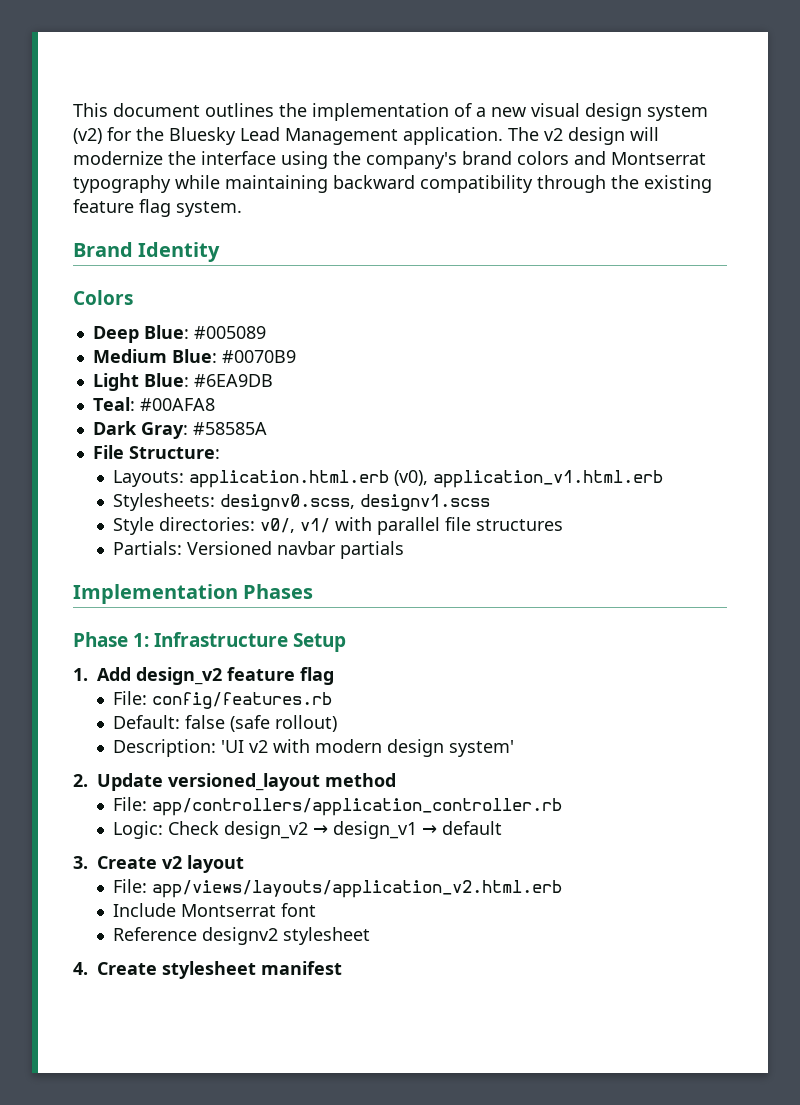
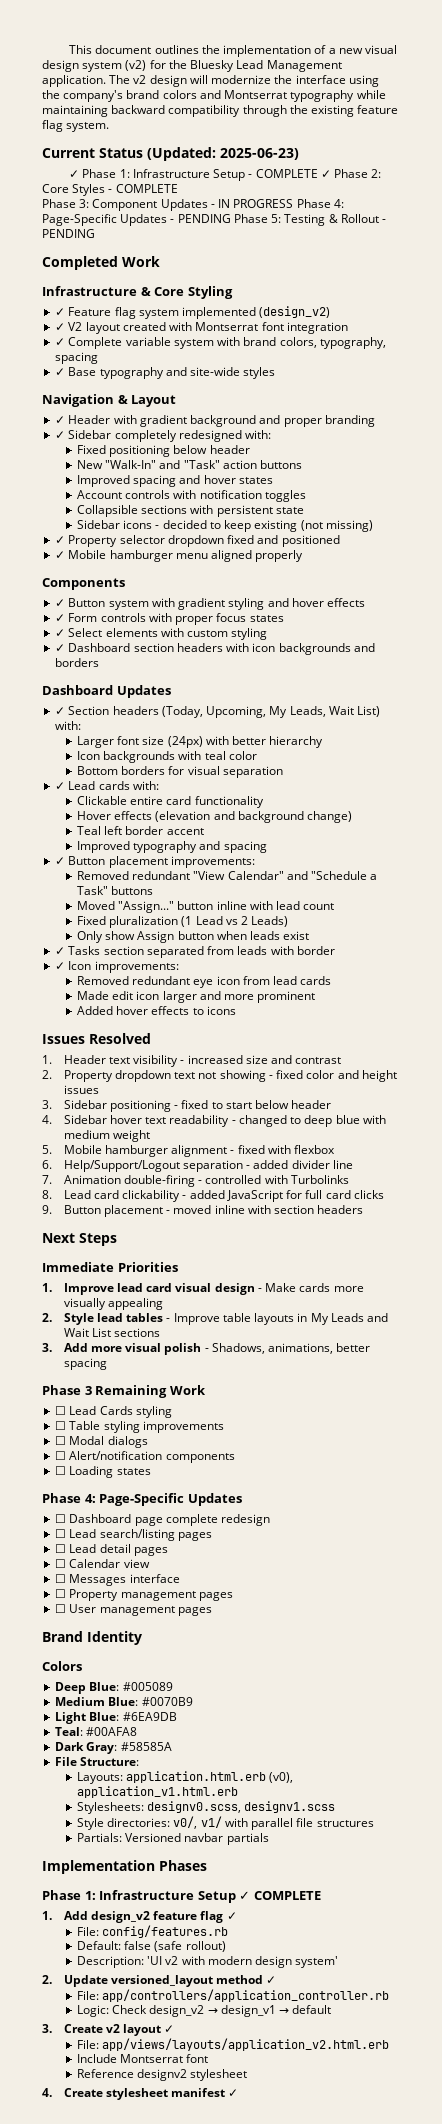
(242, 209) none -> [42,147,299,161] [69,169,382,181] [42,184,178,196] [42,199,344,211] [42,214,387,226] [42,229,95,238] [42,256,160,270] [42,286,233,299] [55,306,331,319] [55,322,348,334] [55,337,386,349] [55,352,99,364] [55,367,276,379] [42,394,177,407] [55,415,375,427] [55,430,272,442] [76,445,250,457] [76,460,303,469] [76,475,273,487] [76,490,306,502] [76,505,304,517] [76,520,373,532] [55,535,340,547] [55,550,304,562] [42,578,125,590] [55,598,366,610] [55,613,284,625] [55,628,268,640] [55,643,375,655] [55,658,100,667] [42,685,171,698] [55,706,381,718] [55,721,82,730] [76,736,324,748] [76,751,257,763] [76,766,283,778] [55,781,159,790] [76,796,264,808] [76,811,353,823] [76,826,204,835] [76,841,267,853] [55,856,255,868] [76,871,378,880] [76,886,154,895] [76,901,335,913] [76,916,289,928] [76,931,310,943] [55,946,335,958] [55,961,179,973] [76,976,332,988] [76,991,316,1003] [76,1006,236,1015] [42,1033,151,1044] [42,1055,342,1067] [42,1070,397,1082] [63,1085,99,1094] [42,1100,332,1112] [42,1115,386,1127] [63,1130,150,1142] [42,1145,336,1157] [42,1160,353,1172] [42,1175,349,1187] [42,1190,384,1202] [42,1205,364,1217] [42,1233,117,1246] [42,1262,178,1272] [42,1283,364,1295] [63,1298,163,1310] [42,1313,389,1325] [63,1328,161,1337] [42,1343,371,1355] [63,1358,107,1370] [42,1385,206,1398] [55,1406,172,1418] [55,1421,224,1433] [55,1436,148,1448] [55,1451,235,1463] [55,1466,151,1478] [42,1493,242,1506] [55,1514,271,1526] [55,1529,212,1541] [55,1544,168,1556] [55,1559,150,1568] [55,1574,180,1586] [55,1589,233,1601] [55,1604,212,1616] // Current Status (Updated: 2025-06-23) // ✓ Phase 1: Infrastructure Setup - COMPLETE ✓ Phase 2: Core Styles - COMPLETE // Phase 3: Component Updates - IN PROGRESS Phase 4: Page-Specific Updates - PENDING Phase 5: Testing & Rollout - PENDING // Completed Work // Infrastructure & Core Styling // ✓ Feature flag system implemented (design_v2) // ✓ V2 layout created with Montserrat font integration // ✓ Complete variable system with brand colors, typography, spacing // ✓ Base typography and site-wide styles // Navigation & Layout // ✓ Header with gradient background and proper branding // ✓ Sidebar completely redesigned with: // Fixed positioning below header // New "Walk-In" and "Task" action buttons // Improved spacing and hover states // Account controls with notification toggles // Collapsible sections with persistent state // Sidebar icons - decided to keep existing (not missing) // ✓ Property selector dropdown fixed and positioned // ✓ Mobile hamburger menu aligned properly // Components // ✓ Button system with gradient styling and hover effects // ✓ Form controls with proper focus states // ✓ Select elements with custom styling // ✓ Dashboard section headers with icon backgrounds and borders // Dashboard Updates // ✓ Section headers (Today, Upcoming, My Leads, Wait List) with: // Larger font size (24px) with better hierarchy // Icon backgrounds with teal color // Bottom borders for visual separation // ✓ Lead cards with: // Clickable entire card functionality // Hover effects (elevation and background change) // Teal left border accent // Improved typography and spacing // ✓ Button placement improvements: // Removed redundant "View Calendar" and "Schedule a Task" buttons // Moved "Assign..." button inline with lead count // Fixed pluralization (1 Lead vs 2 Leads) // Only show Assign button when leads exist // ✓ Tasks section separated from leads with border // ✓ Icon improvements: // Removed redundant eye icon from lead cards // Made edit icon larger and more prominent // Added hover effects to icons // Issues Resolved // 1. Header text visibility - increased size and contrast // 2. Property dropdown text not showing - fixed color and height issues // 3. Sidebar positioning - fixed to start below header // 4. Sidebar hover text readability - changed to deep blue with medium weight // 5. Mobile hamburger alignment - fixed with flexbox // 6. Help/Support/Logout separation - added divider line // 7. Animation double-firing - controlled with Turbolinks // 8. Lead card clickability - added JavaScript for full card clicks // 9. Button placement - moved inline with section headers // Next Steps // Immediate Priorities // 1. Improve lead card visual design - Make cards more visually appealing // 2. Style lead tables - Improve table layouts in My Leads and Wait List sections // 3. Add more visual polish - Shadows, animations, better spacing // Phase 3 Remaining Work // ☐ Lead Cards styling // ☐ Table styling improvements // ☐ Modal dialogs // ☐ Alert/notification components // ☐ Loading states // Phase 4: Page-Specific Updates // ☐ Dashboard page complete redesign // ☐ Lead search/listing pages // ☐ Lead detail pages // ☐ Calendar view // ☐ Messages interface // ☐ Property management pages // ☐ User management pages
(347, 642) none -> [239,1891,321,1900] ✓ COMPLETE
(334, 676) none -> [226,1912,237,1920] ✓
(396, 780) none -> [266,1976,277,1984] ✓
(244, 864) none -> [164,2025,175,2033] ✓
(342, 968) none -> [228,2089,239,2097] ✓

